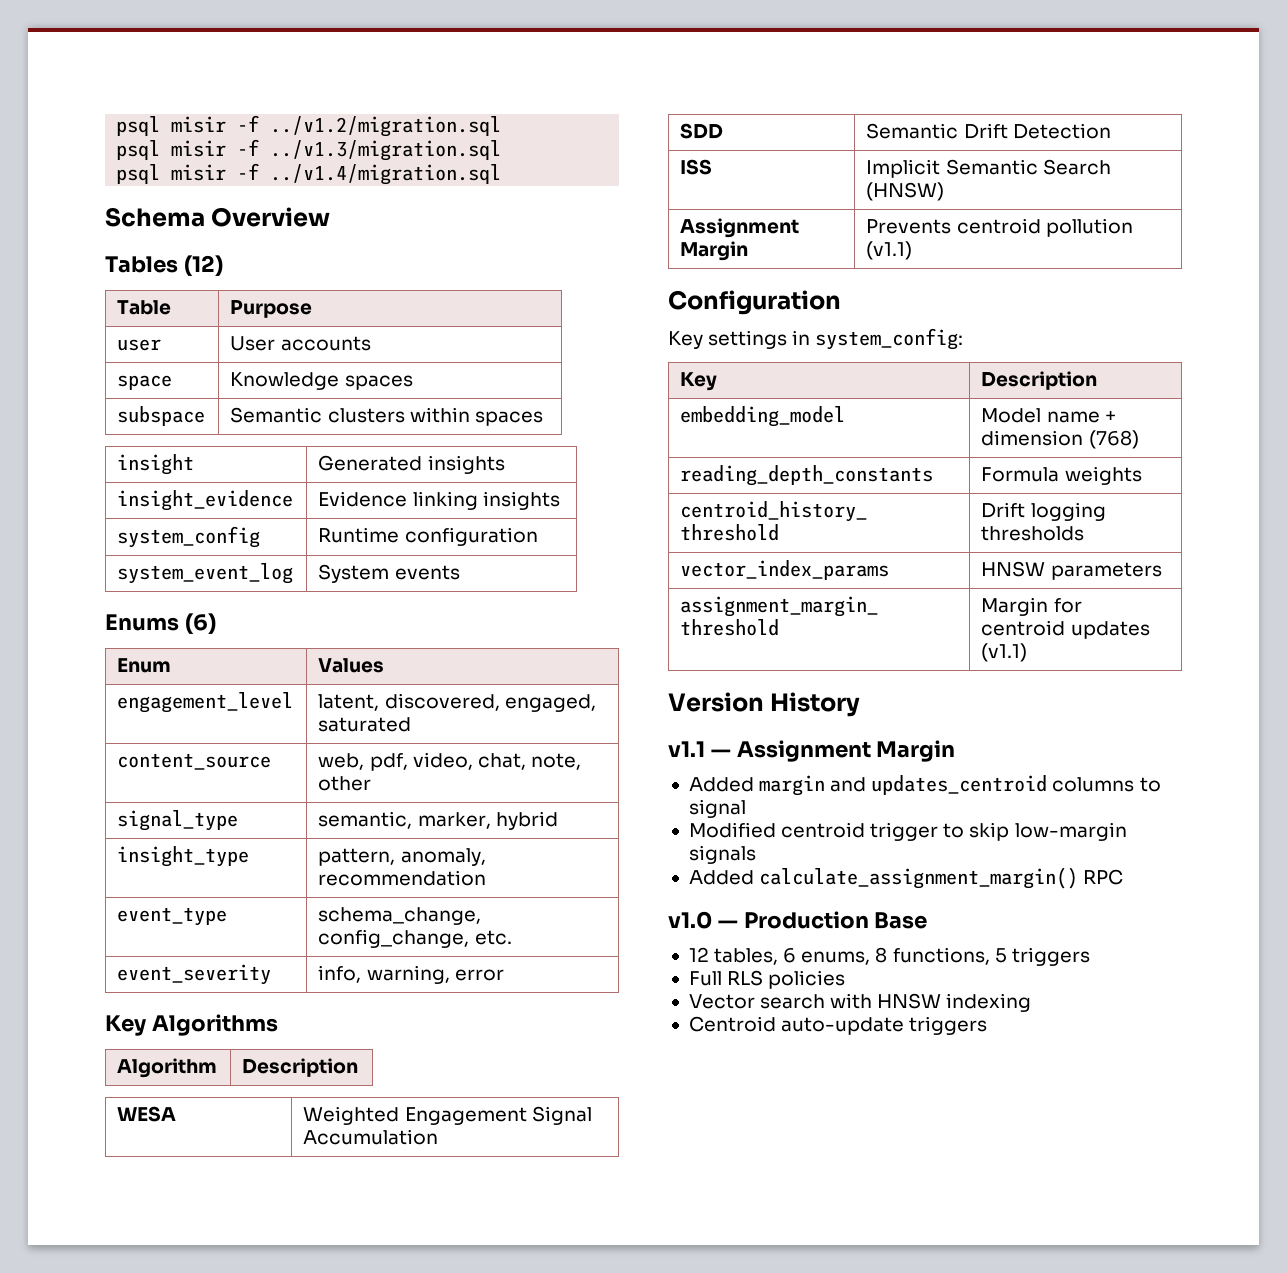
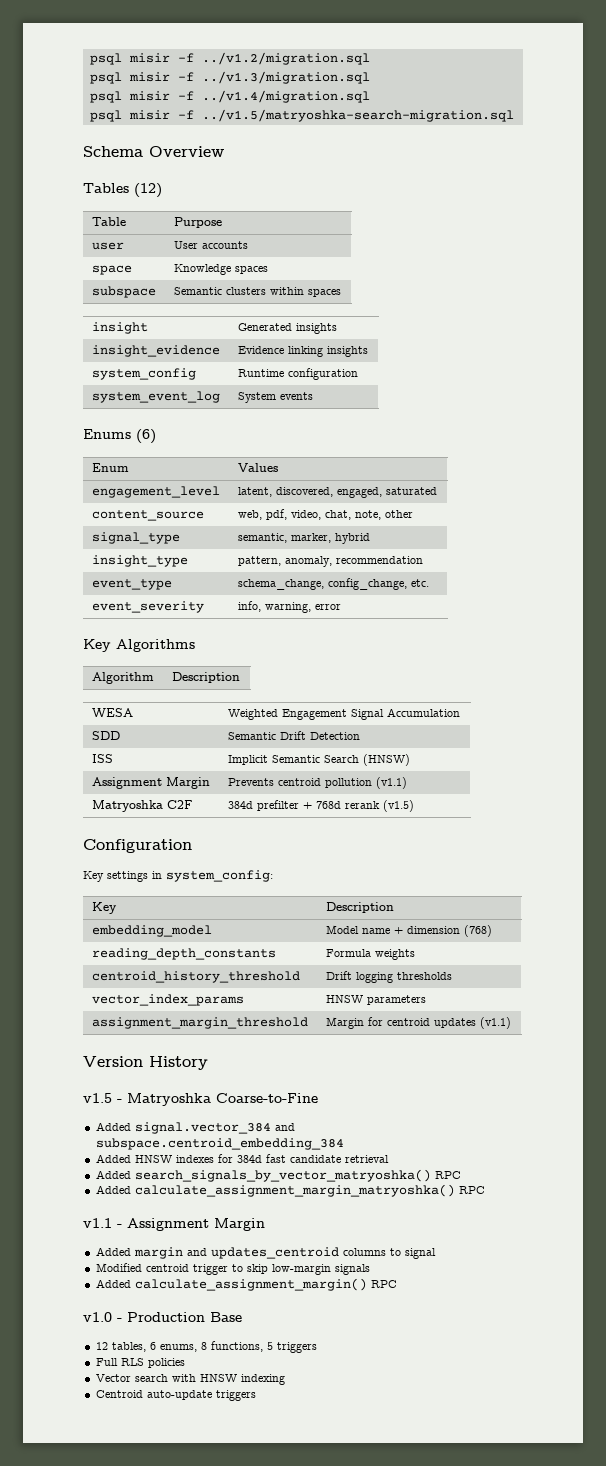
(502, 174) none -> [89,109,514,122] // psql misir -f ../v1.5/matryoshka-search-migration.sql
(913, 250) none -> [91,800,192,812] [227,800,414,812] // Matryoshka C2F | 384d prefilter + 768d rerank (v1.5)
(861, 704) none -> [83,1093,318,1106] [95,1122,295,1134] [95,1138,344,1150] [95,1154,389,1163] [95,1169,461,1182] [95,1184,485,1197] // v1.5 - Matryoshka Coarse-to-Fine // Added signal.vector_384 and subspace.centroid_embedding_384 // Added HNSW indexes for 384d fast candidate retrieval // Added search_signals_by_vector_matryoshka() RPC // Added calculate_assignment_margin_matryoshka() RPC
[710,749,731,757] — -> [117,1224,122,1228] -
[717,920,738,928] — -> [117,1318,122,1322] -

